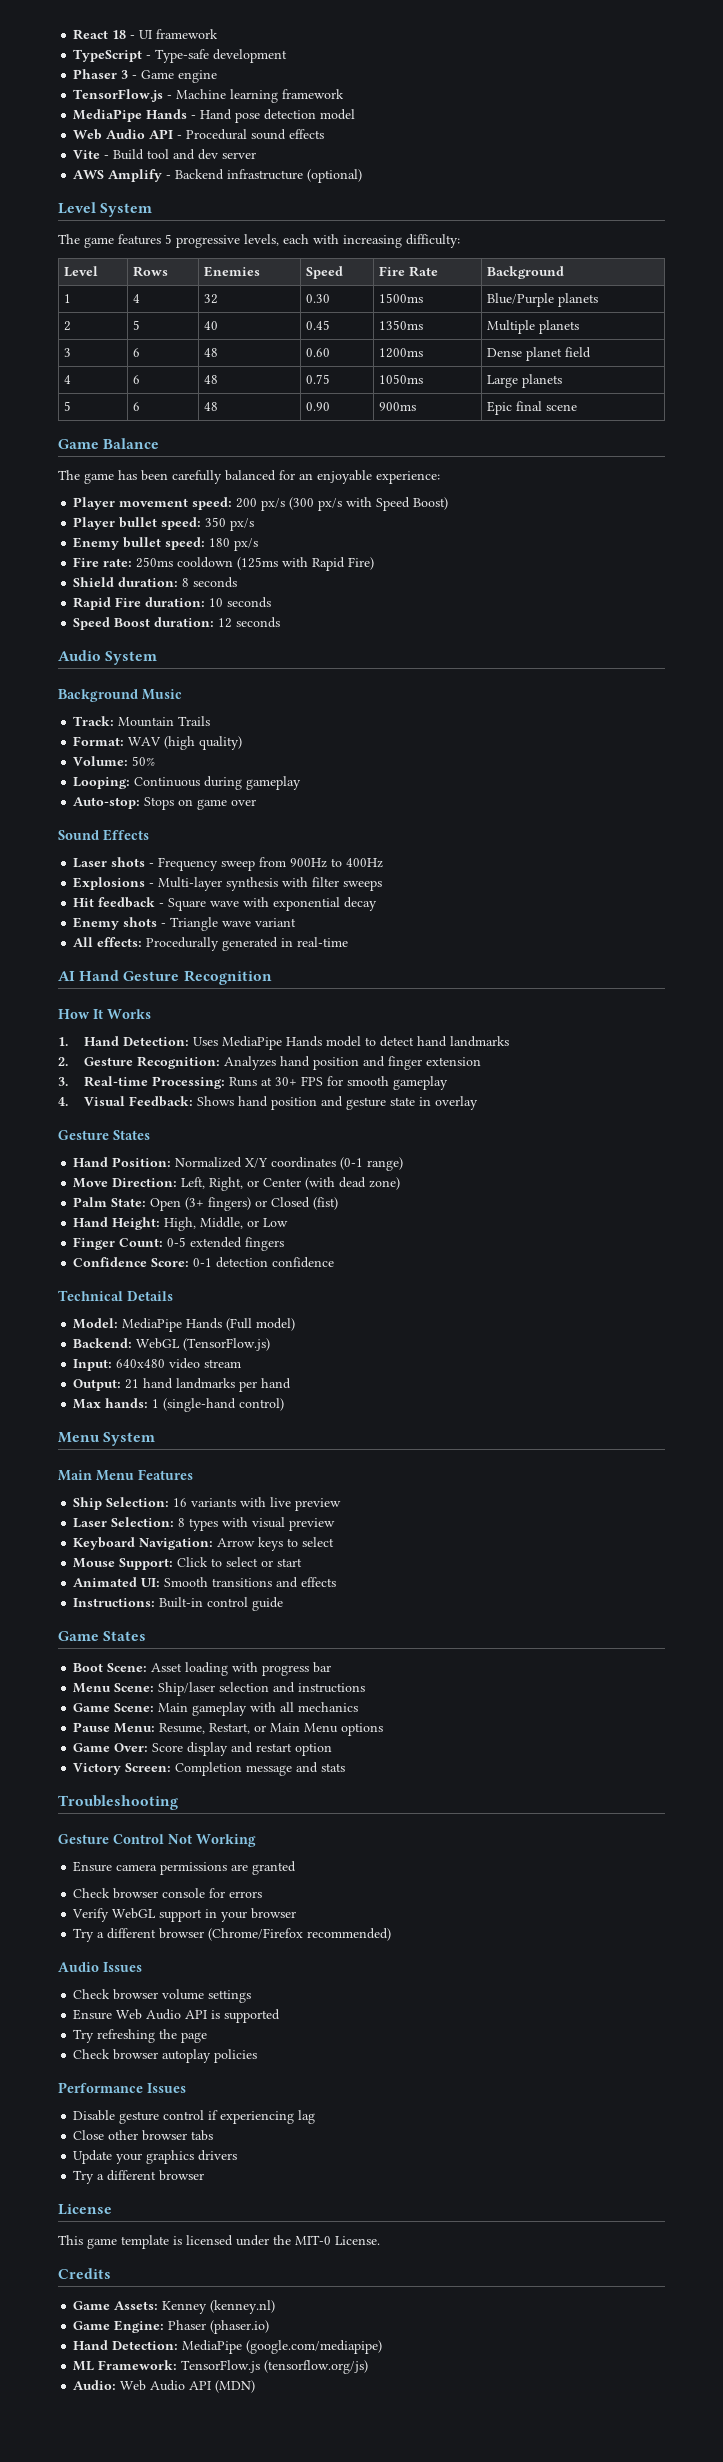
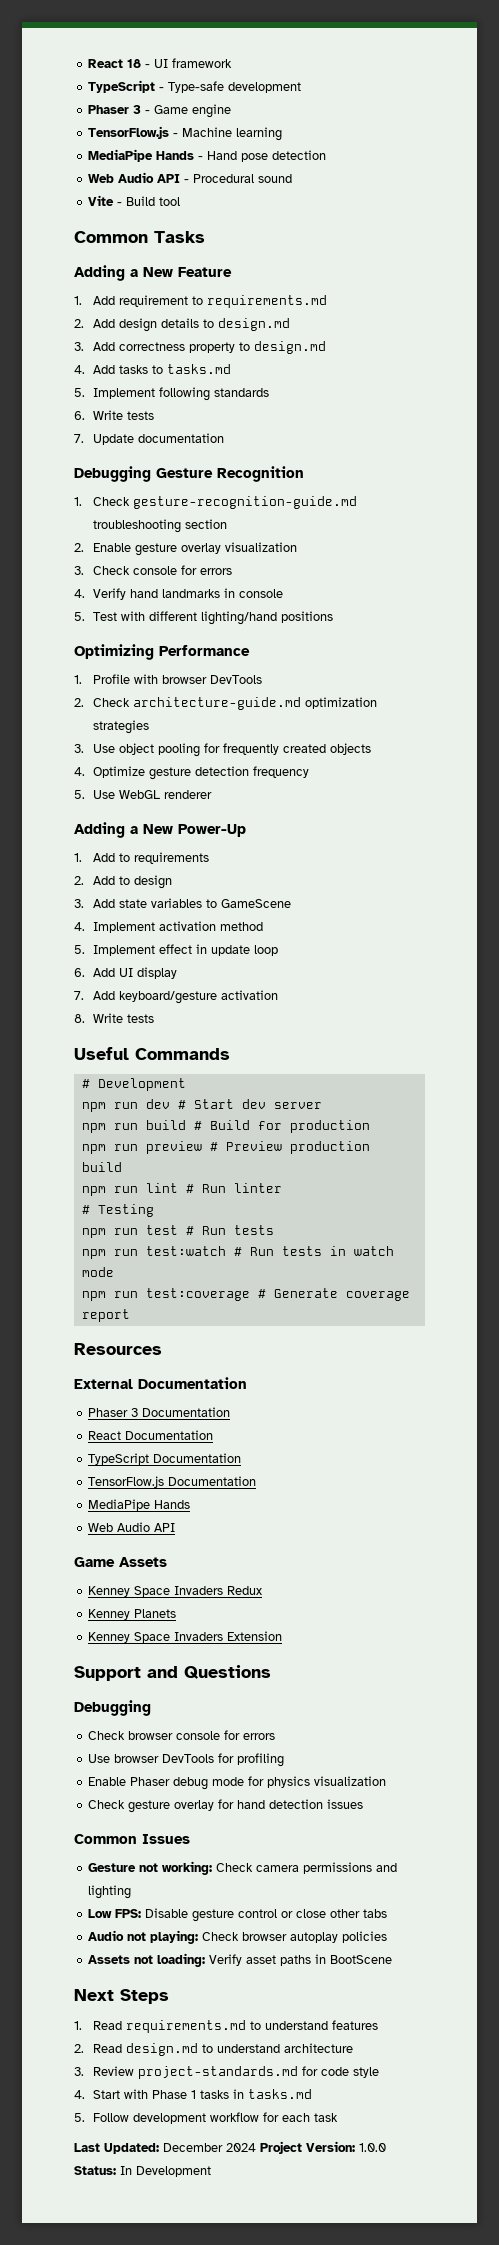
[282,89,345,99] framework -> (283, 134) none
[320,109,356,120] model -> (327, 155) none
[289,129,325,139] effects -> (293, 178) none
[173,149,257,160] [73,169,363,183] [58,202,153,217] [58,234,460,248] [64,266,99,277] [133,266,169,277] [204,266,261,277] [306,266,344,279] [379,266,439,277] [487,266,565,279] [64,294,72,303] [133,294,141,303] [204,294,219,304] [306,294,331,303] [379,293,424,303] [487,293,599,307] [64,321,72,331] [133,320,141,330] [204,321,219,330] [306,320,331,330] [379,320,424,330] [487,320,580,334] [64,348,72,357] [133,348,141,357] [204,348,219,357] [306,348,331,357] [379,348,424,358] [487,347,592,361] [64,375,72,384] [133,375,141,384] [204,375,219,384] [306,374,331,384] [379,374,424,384] [487,374,563,388] [64,401,72,411] [133,402,141,411] [204,402,219,411] [306,402,331,411] [379,402,417,411] [487,401,578,415] [58,438,160,449] [58,470,440,484] [73,497,449,511] [73,517,255,531] [73,537,259,551] [73,557,375,571] [73,577,238,588] [73,597,272,610] [73,617,281,630] [58,650,158,665] [58,689,182,702] [73,716,211,727] [73,736,243,750] [73,756,156,766] [73,776,302,790] [73,797,257,810] [58,829,149,841] [73,857,384,871] [73,877,383,891] [73,897,378,911] [73,917,297,931] [73,937,349,951] [58,970,272,985] [58,1009,151,1019] [58,1036,509,1050] [58,1056,481,1070] [58,1076,448,1090] [58,1096,478,1110] [58,1130,150,1140] [73,1157,404,1171] [73,1177,401,1191] [73,1197,339,1211] [73,1217,289,1231] [73,1237,285,1251] [73,1257,335,1268] [58,1290,173,1301] [73,1318,296,1332] [73,1338,271,1351] [73,1358,242,1371] [73,1378,292,1392] [73,1398,285,1412] [58,1432,156,1446] [58,1469,193,1481] [73,1497,342,1511] [73,1517,336,1531] [73,1537,335,1551] [73,1557,303,1570] [73,1577,337,1588] [73,1597,284,1611] [58,1631,147,1641] [73,1662,332,1676] [73,1682,366,1696] [73,1702,359,1716] [73,1722,384,1736] [73,1742,333,1756] [73,1762,346,1776] [58,1795,178,1810] [58,1834,256,1847] [73,1861,297,1875] and dev server // AWS Amplify - Backend infrastructure (optional) // Level System // The game features 5 progressive levels, each with increasing difficulty: // Level | Rows | Enemies | Speed | Fire Rate | Background // 1 | 4 | 32 | 0.30 | 1500ms | Blue/Purple planets // 2 | 5 | 40 | 0.45 | 1350ms | Multiple planets // 3 | 6 | 48 | 0.60 | 1200ms | Dense planet field // 4 | 6 | 48 | 0.75 | 1050ms | Large planets // 5 | 6 | 48 | 0.90 | 900ms | Epic final scene // Game Balance // The game has been carefully balanced for an enjoyable experience: // Player movement speed: 200 px/s (300 px/s with Speed Boost) // Player bullet speed: 350 px/s // Enemy bullet speed: 180 px/s // Fire rate: 250ms cooldown (125ms with Rapid Fire) // Shield duration: 8 seconds // Rapid Fire duration: 10 seconds // Speed Boost duration: 12 seconds // Audio System // Background Music // Track: Mountain Trails // Format: WAV (high quality) // Volume: 50% // Looping: Continuous during gameplay // Auto-stop: Stops on game over // Sound Effects // Laser shots - Frequency sweep from 900Hz to 400Hz // Explosions - Multi-layer synthesis with filter sweeps // Hit feedback - Square wave with exponential decay // Enemy shots - Triangle wave variant // All effects: Procedurally generated in real-time // AI Hand Gesture Recognition // How It Works // 1. Hand Detection: Uses MediaPipe Hands model to detect hand landmarks // 2. Gesture Recognition: Analyzes hand position and finger extension // 3. Real-time Processing: Runs at 30+ FPS for smooth gameplay // 4. Visual Feedback: Shows hand position and gesture state in overlay // Gesture States // Hand Position: Normalized X/Y coordinates (0-1 range) // Move Direction: Left, Right, or Center (with dead zone) // Palm State: Open (3+ fingers) or Closed (fist) // Hand Height: High, Middle, or Low // Finger Count: 0-5 extended fingers // Confidence Score: 0-1 detection confidence // Technical Details // Model: MediaPipe Hands (Full model) // Backend: WebGL (TensorFlow.js) // Input: 640x480 video stream // Output: 21 hand landmarks per hand // Max hands: 1 (single-hand control) // Menu System // Main Menu Features // Ship Selection: 16 variants with live preview // Laser Selection: 8 types with visual preview // Keyboard Navigation: Arrow keys to select // Mouse Support: Click to select or start // Animated UI: Smooth transitions and effects // Instructions: Built-in control guide // Game States // Boot Scene: Asset loading with progress bar // Menu Scene: Ship/laser selection and instructions // Game Scene: Main gameplay with all mechanics // Pause Menu: Resume, Restart, or Main Menu options // Game Over: Score display and restart option // Victory Screen: Completion message and stats // Troubleshooting // Gesture Control Not Working // Ensure camera permissions are granted -> [74,231,205,243] [74,265,232,281] [74,295,328,308] [74,318,291,332] [74,341,327,354] [74,364,232,374] [74,387,270,401] [74,410,155,420] [74,433,225,445] [74,466,304,482] [74,496,358,509] [93,519,228,533] [74,542,298,556] [74,565,233,575] [74,588,284,600] [74,611,334,625] [74,644,250,660] [74,674,263,684] [74,697,378,710] [93,720,150,734] [74,743,372,757] [74,766,310,780] [74,790,213,799] [74,822,246,838] [74,852,210,864] [74,875,173,889] [74,898,292,908] [74,921,264,933] [74,944,279,956] [74,967,178,979] [74,990,279,1004] [74,1013,155,1023] [74,1047,230,1060] [81,1078,186,1091] [81,1099,322,1112] [81,1120,370,1133] [81,1141,370,1154] [81,1162,122,1172] [81,1183,282,1196] [81,1204,154,1217] [81,1225,274,1238] [81,1246,394,1259] [81,1267,114,1277] [81,1288,410,1301] [81,1309,130,1322] [74,1343,162,1355] [74,1377,247,1389] [88,1407,231,1417] [88,1430,214,1440] [88,1453,242,1465] [88,1476,257,1488] [88,1499,191,1511] [88,1522,176,1532] [74,1557,167,1567] [88,1586,263,1597] [88,1609,177,1620] [88,1631,283,1643] [74,1665,271,1681] [74,1700,151,1716] // Common Tasks // Adding a New Feature // 1. Add requirement to requirements.md // 2. Add design details to design.md // 3. Add correctness property to design.md // 4. Add tasks to tasks.md // 5. Implement following standards // 6. Write tests // 7. Update documentation // Debugging Gesture Recognition // 1. Check gesture-recognition-guide.md troubleshooting section // 2. Enable gesture overlay visualization // 3. Check console for errors // 4. Verify hand landmarks in console // 5. Test with different lighting/hand positions // Optimizing Performance // 1. Profile with browser DevTools // 2. Check architecture-guide.md optimization strategies // 3. Use object pooling for frequently created objects // 4. Optimize gesture detection frequency // 5. Use WebGL renderer // Adding a New Power-Up // 1. Add to requirements // 2. Add to design // 3. Add state variables to GameScene // 4. Implement activation method // 5. Implement effect in update loop // 6. Add UI display // 7. Add keyboard/gesture activation // 8. Write tests // Useful Commands // # Development // npm run dev # Start dev server // npm run build # Build for production // npm run preview # Preview production build // npm run lint # Run linter // # Testing // npm run test # Run tests // npm run test:watch # Run tests in watch mode // npm run test:coverage # Generate coverage report // Resources // External Documentation // Phaser 3 Documentation // React Documentation // TypeScript Documentation // TensorFlow.js Documentation // MediaPipe Hands // Web Audio API // Game Assets // Kenney Space Invaders Redux // Kenney Planets // Kenney Space Invaders Extension // Support and Questions // Debugging
[72,1908,297,1922] [73,1928,392,1942] [58,1962,142,1972] [73,1989,252,2003] [73,2009,281,2023] [73,2029,208,2043] [73,2049,258,2063] [58,2082,186,2093] [73,2110,316,2124] [73,2130,214,2141] [73,2150,238,2164] [73,2170,205,2184] [58,2204,112,2215] [58,2235,380,2249] [58,2268,111,2279] [73,2300,276,2314] [73,2320,270,2334] [73,2340,383,2354] [73,2360,369,2374] [73,2380,256,2393] Verify WebGL support in your browser // Try a different browser (Chrome/Firefox recommended) // Audio Issues // Check browser volume settings // Ensure Web Audio API is supported // Try refreshing the page // Check browser autoplay policies // Performance Issues // Disable gesture control if experiencing lag // Close other browser tabs // Update your graphics drivers // Try a different browser // License // This game template is licensed under the MIT-0 License. // Credits // Game Assets: Kenney (kenney.nl) // Game Engine: Phaser (phaser.io) // Hand Detection: MediaPipe (google.com/mediapipe) // ML Framework: TensorFlow.js (tensorflow.org/js) // Audio: Web Audio API (MDN) -> [88,1753,285,1767] [88,1776,387,1790] [88,1799,364,1813] [74,1834,190,1844] [88,1861,398,1875] [88,1885,132,1899] [88,1908,388,1922] [88,1930,388,1944] [88,1953,393,1967] [74,1989,169,2004] [74,2020,379,2033] [74,2043,354,2056] [74,2066,380,2079] [74,2089,313,2099] [74,2112,339,2124] [74,2141,386,2154] [74,2166,211,2177] Use browser DevTools for profiling // Enable Phaser debug mode for physics visualization // Check gesture overlay for hand detection issues // Common Issues // Gesture not working: Check camera permissions and lighting // Low FPS: Disable gesture control or close other tabs // Audio not playing: Check browser autoplay policies // Assets not loading: Verify asset paths in BootScene // Next Steps // 1. Read requirements.md to understand features // 2. Read design.md to understand architecture // 3. Review project-standards.md for code style // 4. Start with Phase 1 tasks in tasks.md // 5. Follow development workflow for each task // Last Updated: December 2024 Project Version: 1.0.0 Status: In Development

